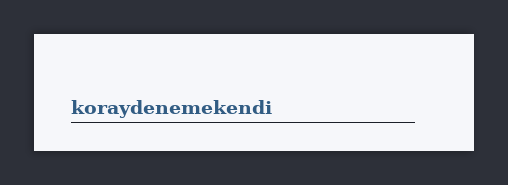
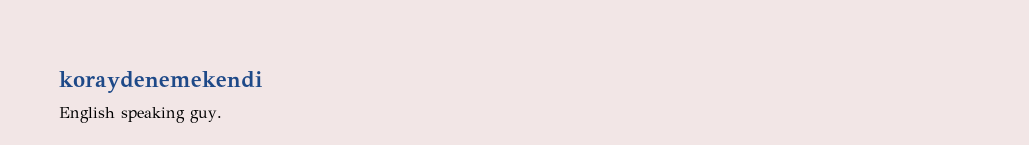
(272, 109) none -> [59,107,222,123] // English speaking guy.

